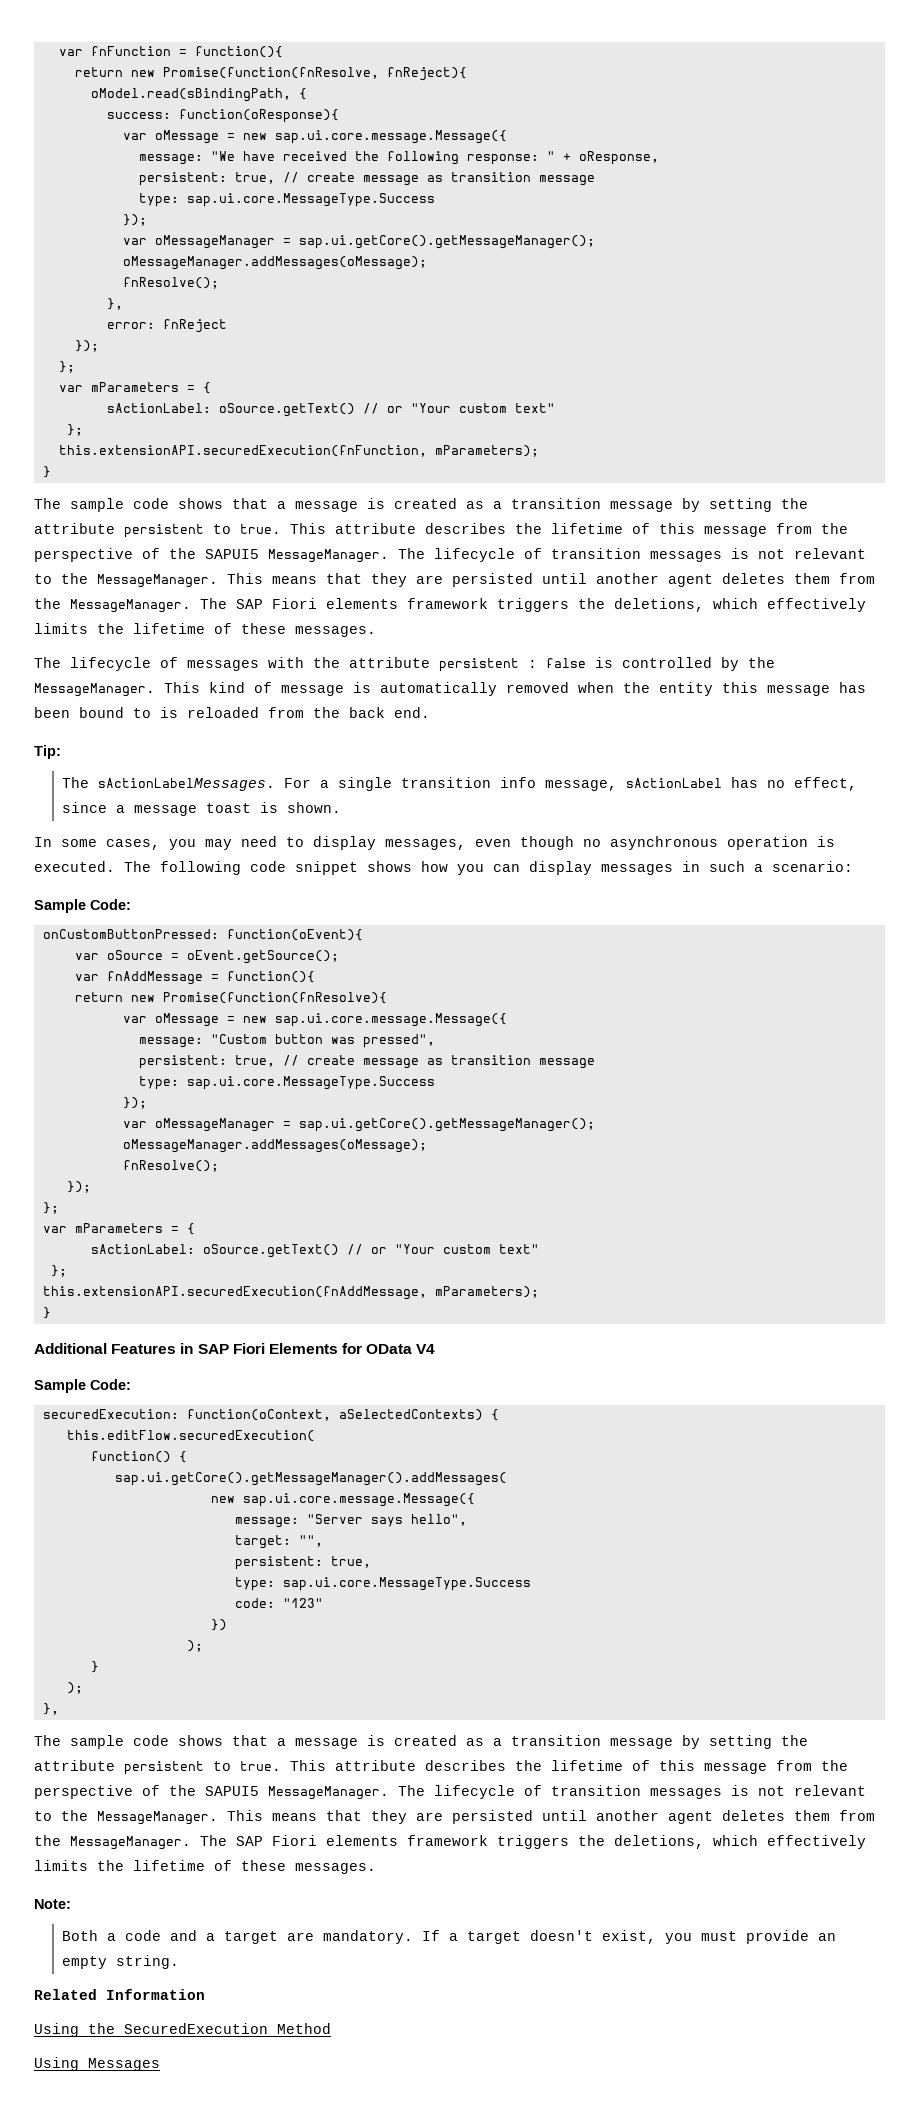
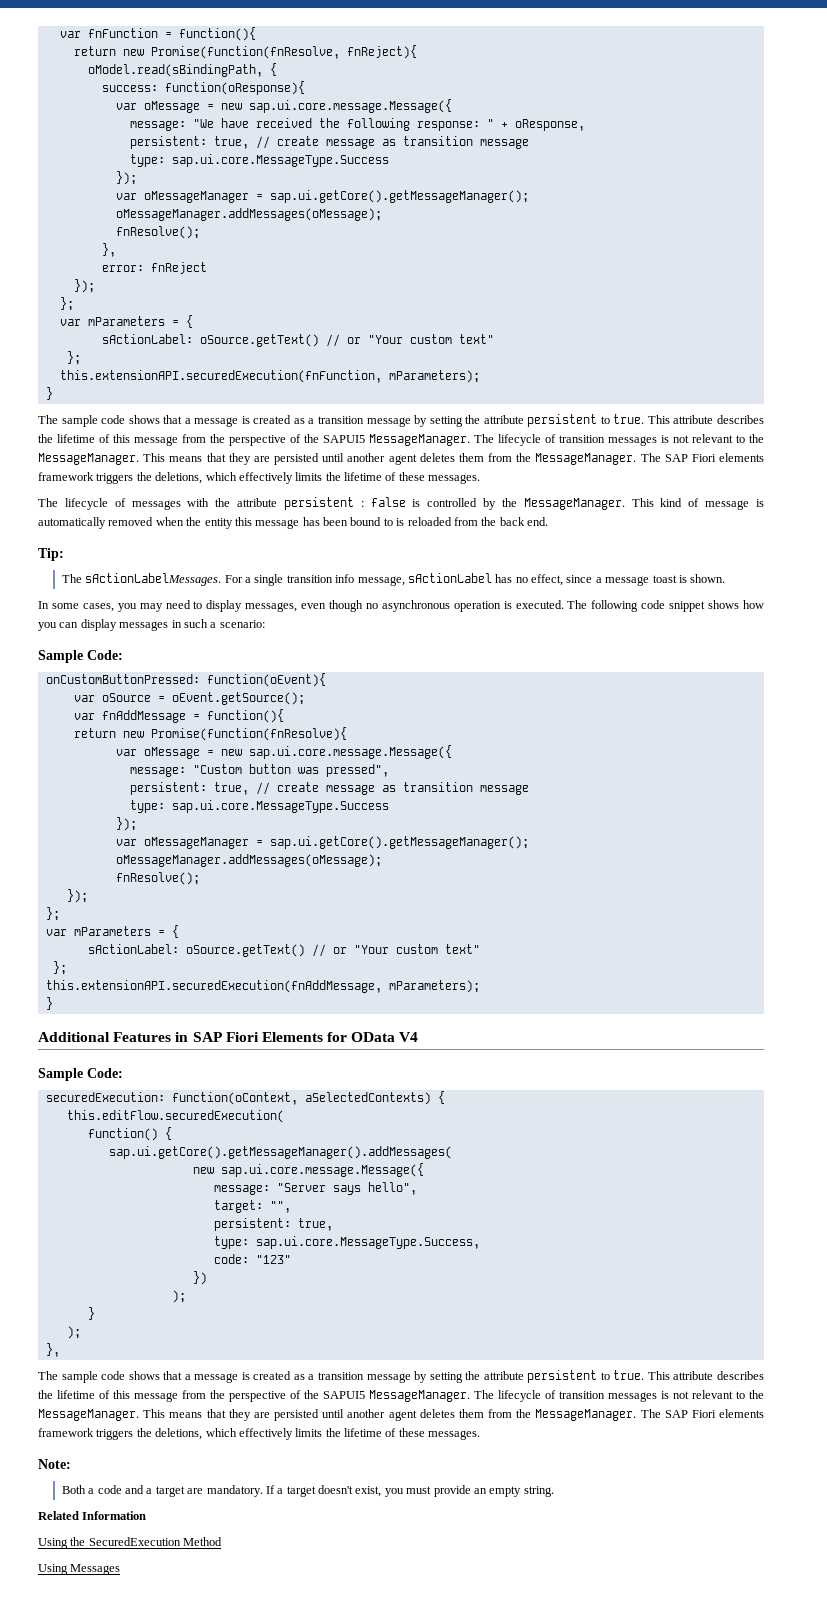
[282,1577,531,1591] sap.ui.core.MessageType.Success -> [255,1236,480,1249] sap.ui.core.MessageType.Success,

